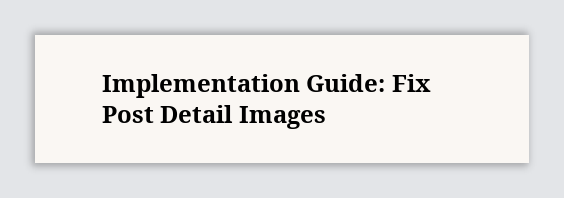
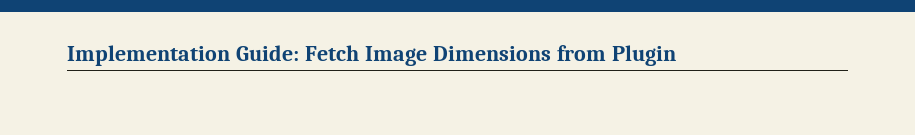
[391,74,431,92] [102,105,326,129] Fix Post Detail Images -> [304,45,676,66] Fetch Image Dimensions from Plugin

